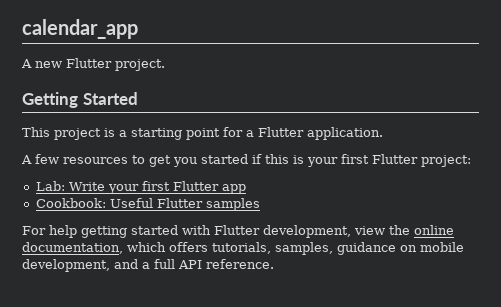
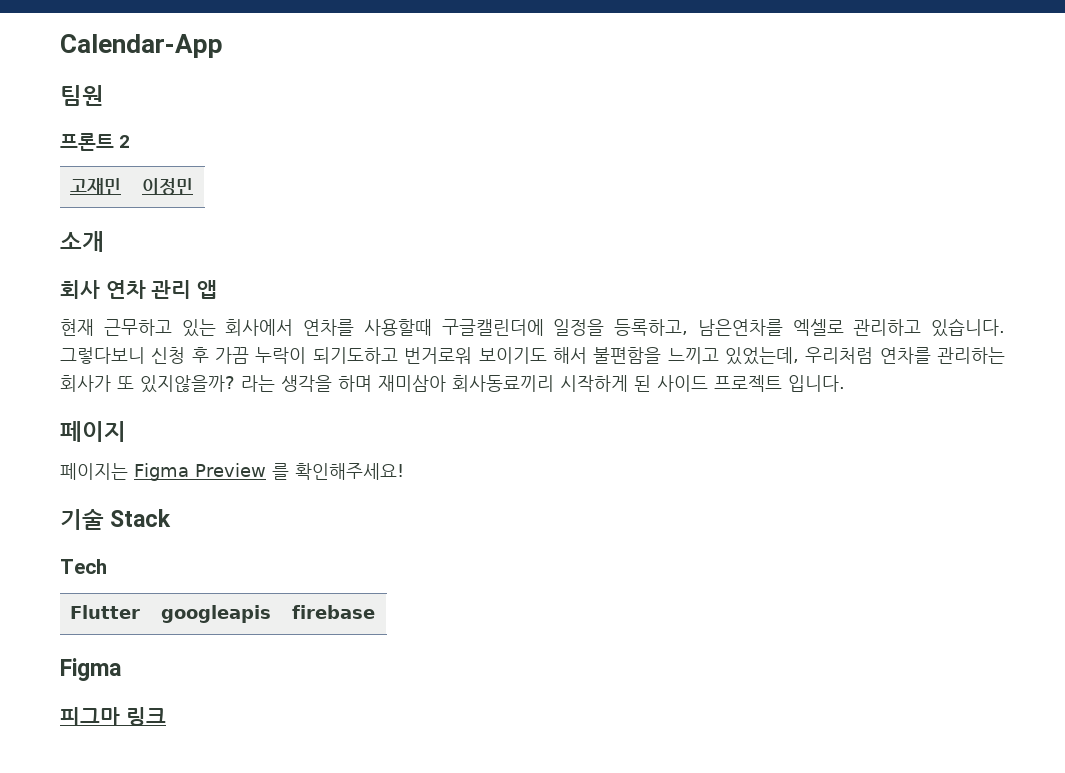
[22,19,138,39] [21,58,165,71] [22,92,138,108] [22,127,383,140] [21,154,471,167] [35,181,246,194] [35,198,260,211] [22,225,454,238] [22,242,464,255] [22,259,274,272] calendar_app // A new Flutter project. // Getting Started // This project is a starting point for a Flutter application. // A few resources to get you started if this is your first Flutter project: // Lab: Write your first Flutter app // Cookbook: Useful Flutter samples // For help getting started with Flutter development, view the online documentation, which offers tutorials, samples, guidance on mobile development, and a full API reference. -> [60,34,223,58] [60,85,104,106] [60,133,130,151] [70,178,122,195] [142,178,194,195] [60,231,104,252] [60,280,217,299] [60,318,1005,337] [60,347,1006,365] [60,375,845,393] [60,421,126,442] [60,463,404,481] [60,509,172,530] [60,559,107,574] [70,605,141,619] [161,605,272,623] [292,605,376,619] [60,658,121,681] [60,707,166,726] Calendar-App // 팀원 // 프론트 2 // 고재민 | 이정민 // 소개 // 회사 연차 관리 앱 // 현재 근무하고 있는 회사에서 연차를 사용할때 구글캘린더에 일정을 등록하고, 남은연차를 엑셀로 관리하고 있습니다. 그렇다보니 신청 후 가끔 누락이 되기도하고 번거로워 보이기도 해서 불편함을 느끼고 있었는데, 우리처럼 연차를 관리하는 회사가 또 있지않을까? 라는 생각을 하며 재미삼아 회사동료끼리 시작하게 된 사이드 프로젝트 입니다. // 페이지 // 페이지는 Figma Preview 를 확인해주세요! // 기술 Stack // Tech // Flutter | googleapis | firebase // Figma // 피그마 링크

